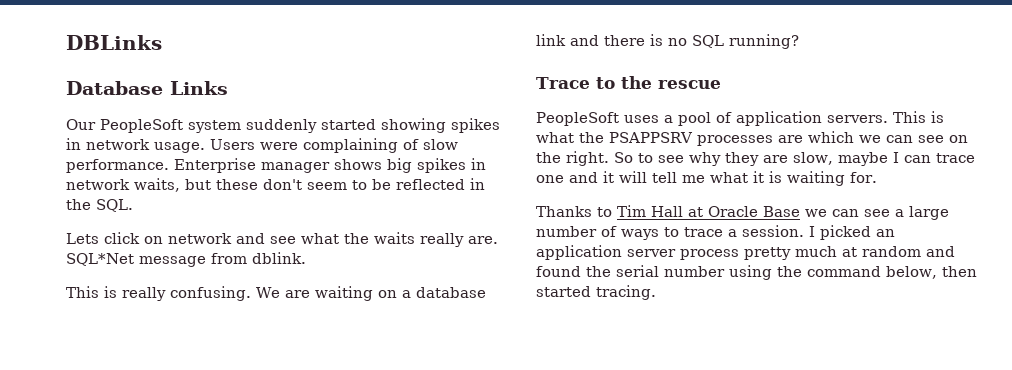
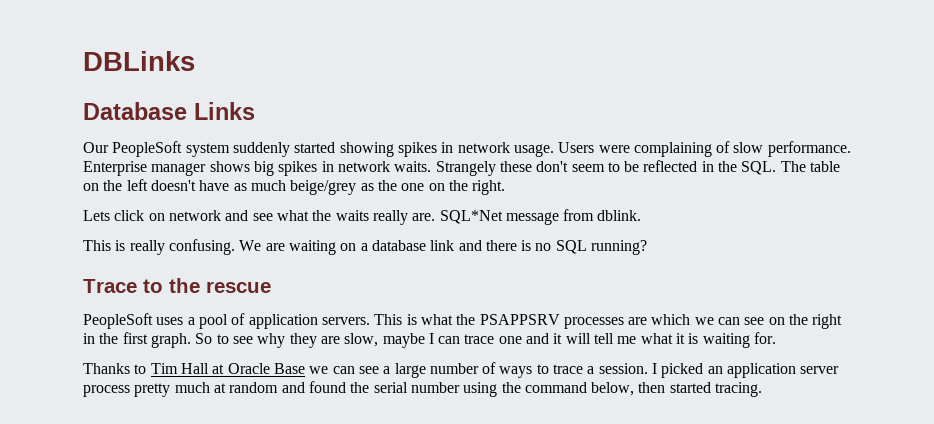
[134,178,211,192] waits, but -> [394,161,496,176] waits. Strangely
(133, 205) none -> [780,161,841,172] [83,179,506,195] The table on the left doesn't have as much beige/grey as the one on the right.
[566,151,609,166] right. -> [812,314,843,329] [83,332,191,348] right in the first graph.

